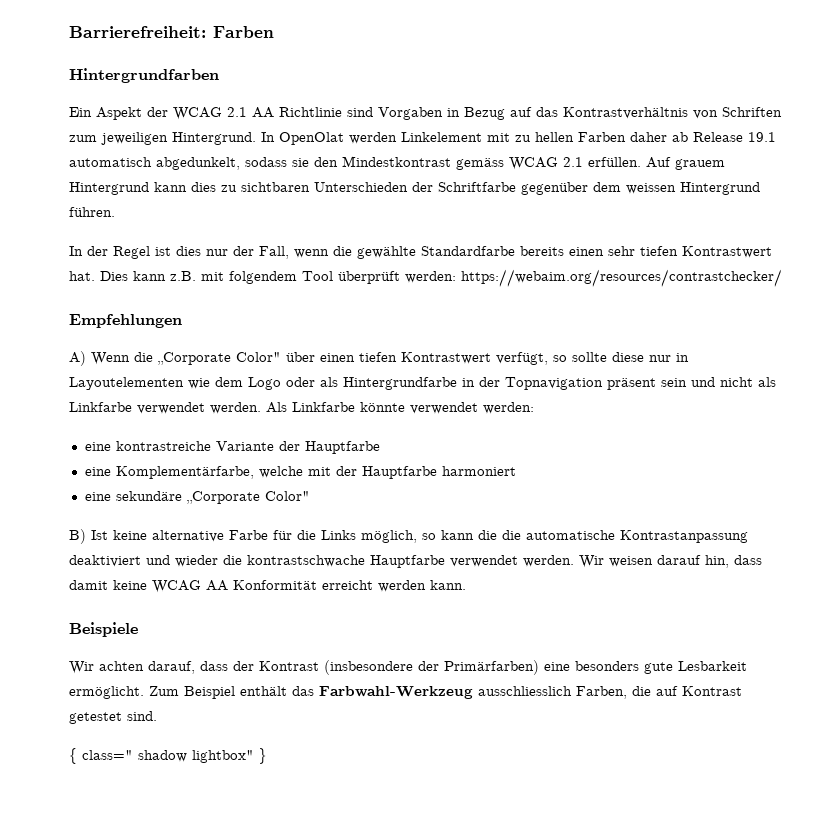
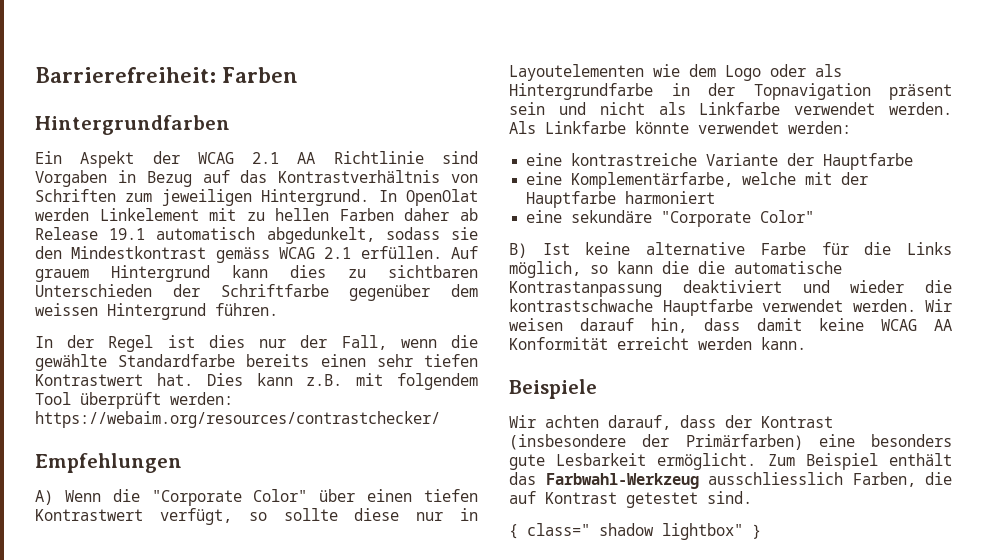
[158,352,231,365] „Corporate -> [151,490,242,506] "Corporate
[186,491,260,504] „Corporate -> [661,211,752,227] "Corporate

